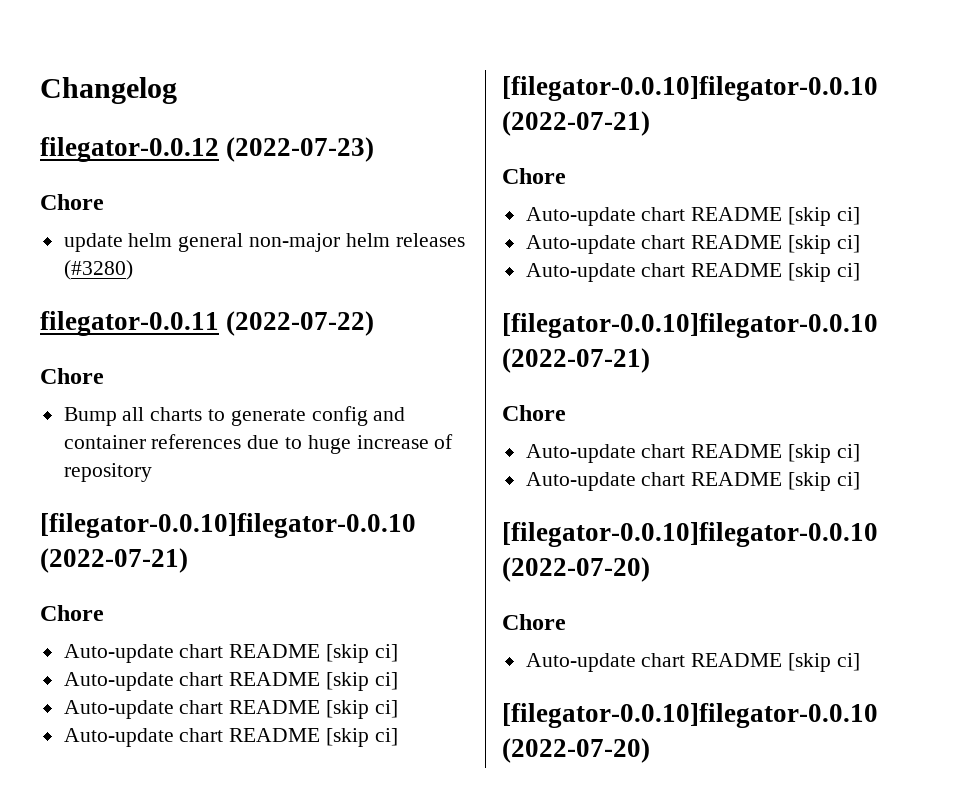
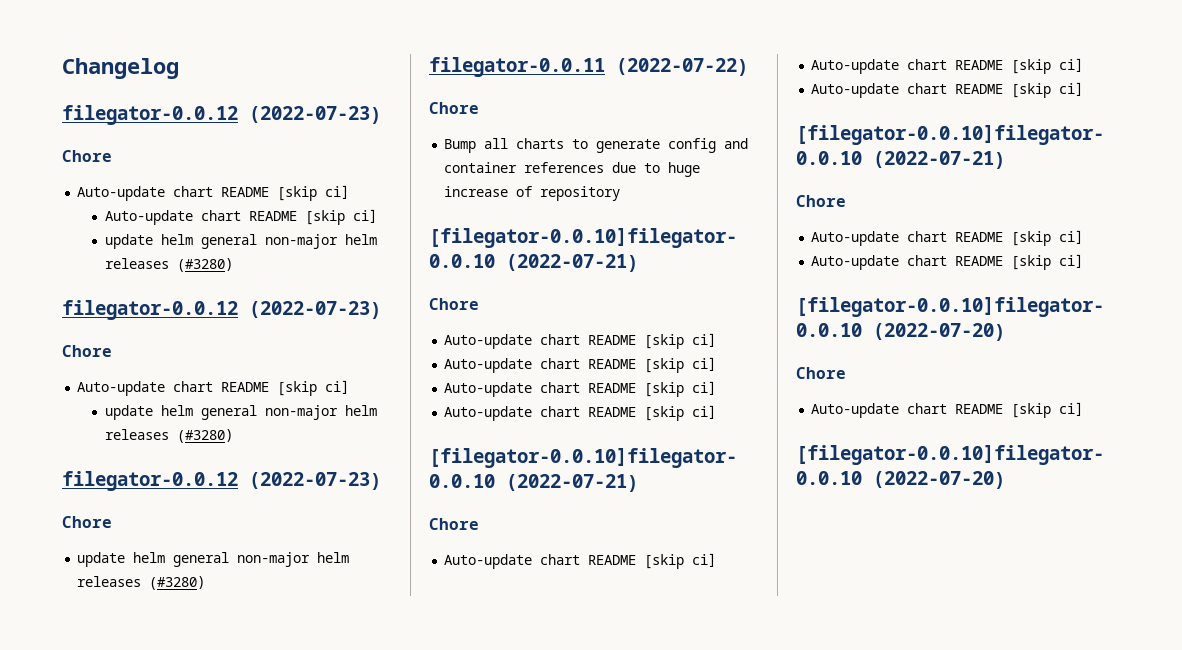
(104, 202) none -> [77,185,350,201] [104,209,377,225] [104,234,377,249] [104,258,233,272] [62,300,381,320] [62,345,112,357] [77,380,350,396] [104,405,377,420] [104,429,233,443] [62,471,381,491] [62,516,112,528] // Auto-update chart README [skip ci] // Auto-update chart README [skip ci] // update helm general non-major helm releases (#3280) // filegator-0.0.12 (2022-07-23) // Chore // Auto-update chart README [skip ci] // update helm general non-major helm releases (#3280) // filegator-0.0.12 (2022-07-23) // Chore

